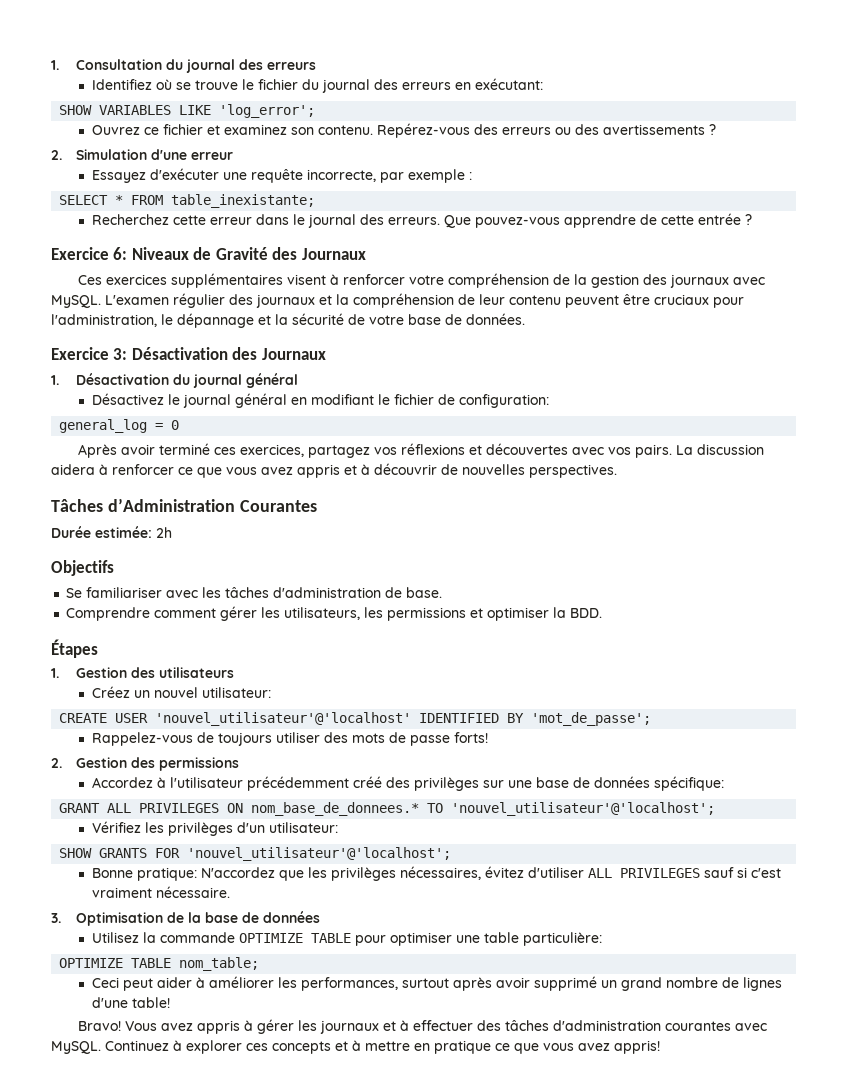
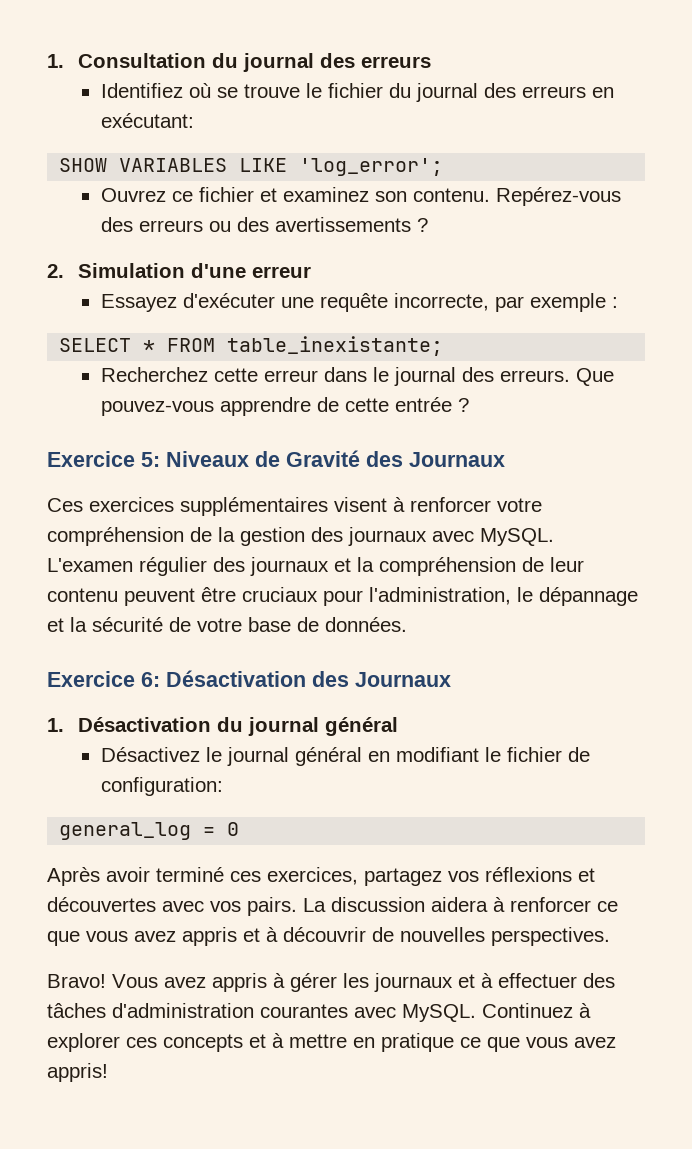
[113,247,128,260] 6: -> [141,452,160,467] 5:
[113,348,128,360] 3: -> [141,672,160,687] 6:
[51,498,317,512] [51,526,172,538] [51,560,114,576] [66,587,443,598] [66,606,603,621] [51,639,98,658] [51,667,235,678] [91,686,271,698] [59,712,652,726] [91,732,488,746] [51,757,240,771] [91,776,724,791] [59,802,716,816] [91,821,338,836] [59,847,452,861] [91,866,781,881] [91,886,230,898] [51,911,321,926] [91,932,602,946] [59,957,260,971] [91,976,782,991] [91,997,170,1008] // Tâches d’Administration Courantes // Durée estimée: 2h // Objectifs // Se familiariser avec les tâches d'administration de base. // Comprendre comment gérer les utilisateurs, les permissions et optimiser la BDD. // Étapes // 1. Gestion des utilisateurs // Créez un nouvel utilisateur: // CREATE USER 'nouvel_utilisateur'@'localhost' IDENTIFIED BY 'mot_de_passe'; // Rappelez-vous de toujours utiliser des mots de passe forts! // 2. Gestion des permissions // Accordez à l'utilisateur précédemment créé des privilèges sur une base de données spécifique: // GRANT ALL PRIVILEGES ON nom_base_de_donnees.* TO 'nouvel_utilisateur'@'localhost'; // Vérifiez les privilèges d'un utilisateur: // SHOW GRANTS FOR 'nouvel_utilisateur'@'localhost'; // Bonne pratique: N'accordez que les privilèges nécessaires, évitez d'utiliser ALL PRIVILEGES sauf si c'est vraiment nécessaire. // 3. Optimisation de la base de données // Utilisez la commande OPTIMIZE TABLE pour optimiser une table particulière: // OPTIMIZE TABLE nom_table; // Ceci peut aider à améliorer les performances, surtout après avoir supprimé un grand nombre de lignes d'une table! -> (610, 936) none

